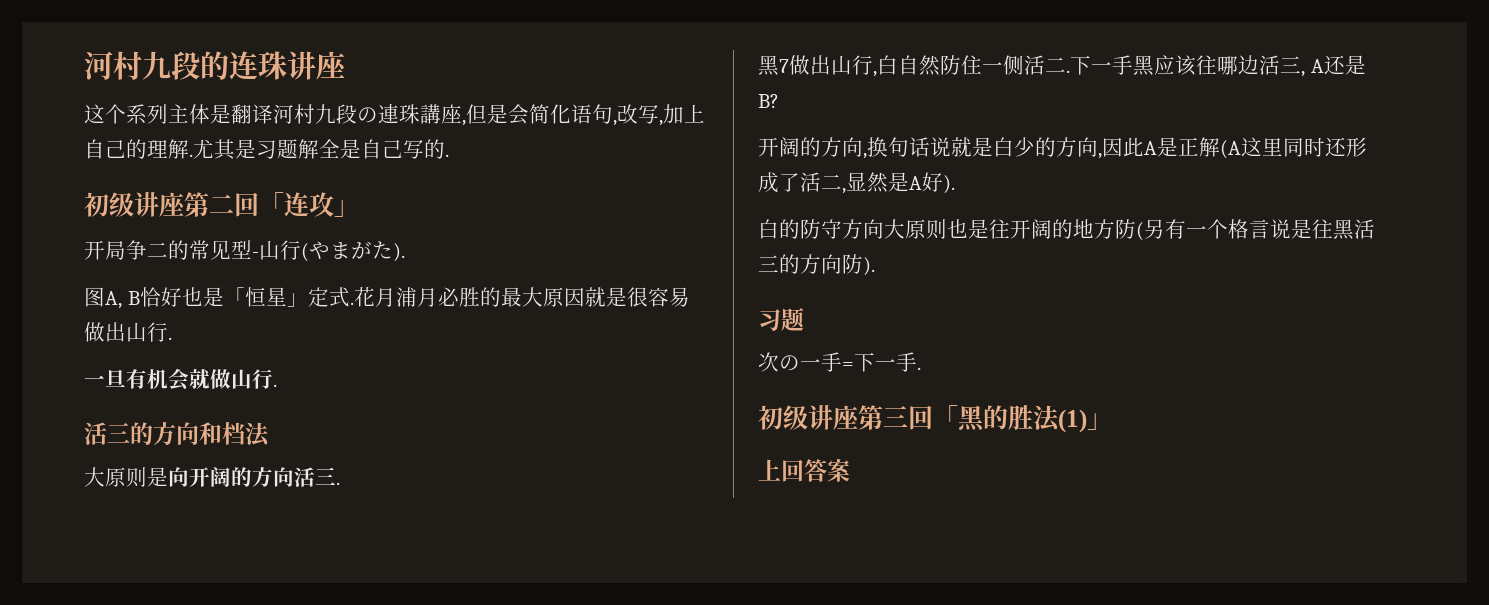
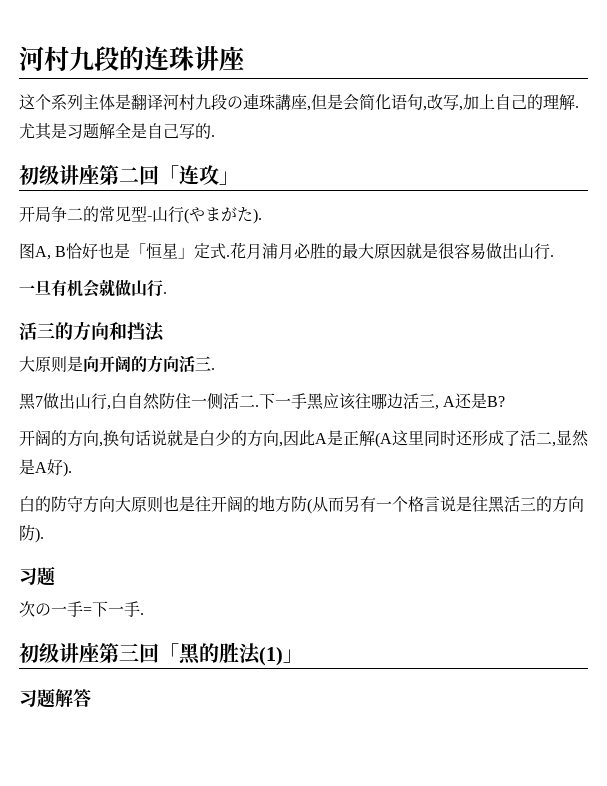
[222,422,245,445] 档 -> [127,322,145,340] 挡
(1144, 231) none -> [312,496,344,512] 从而
[758,459,850,482] 上回答案 -> [19,688,91,708] 习题解答

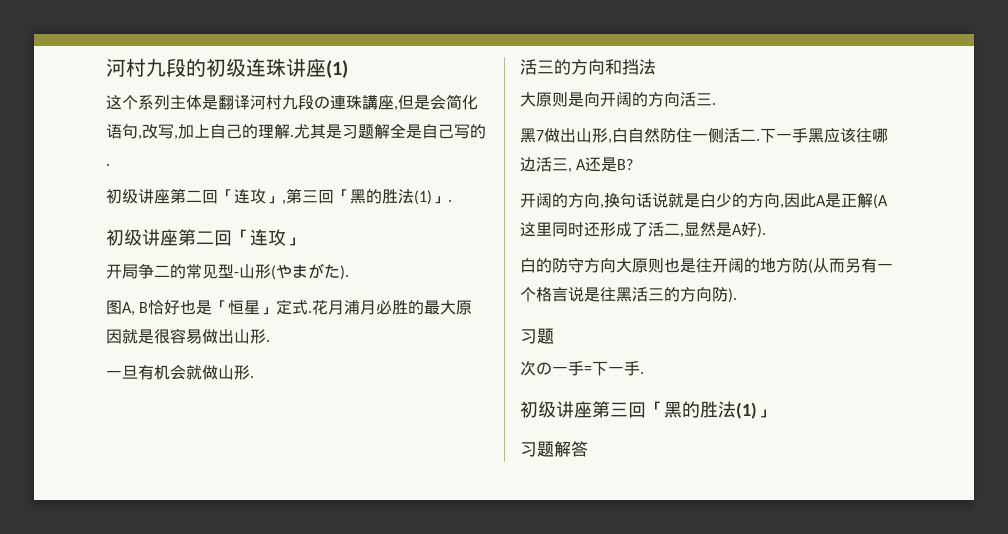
(144, 58) none -> [206,58,246,77] 初级
(245, 58) none -> [326,60,348,79] (1)
(215, 136) none -> [106,188,452,205] // 初级讲座第二回「连攻」,第三回「黑的胜法(1)」.
[168,206,184,223] 行 -> [255,264,271,279] 形
[534,243,551,260] 行 -> [250,329,266,344] 形
[147,280,163,297] 行 -> [234,365,250,380] 形
[91,393,107,410] 行 -> [592,128,608,143] 形

